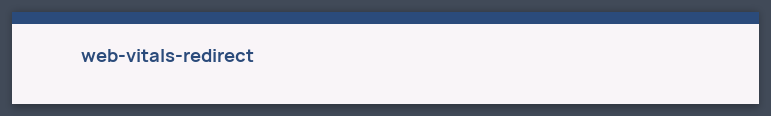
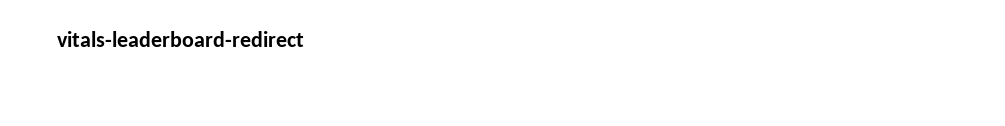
[81,49,254,62] web-vitals-redirect -> [57,31,304,47] vitals-leaderboard-redirect

